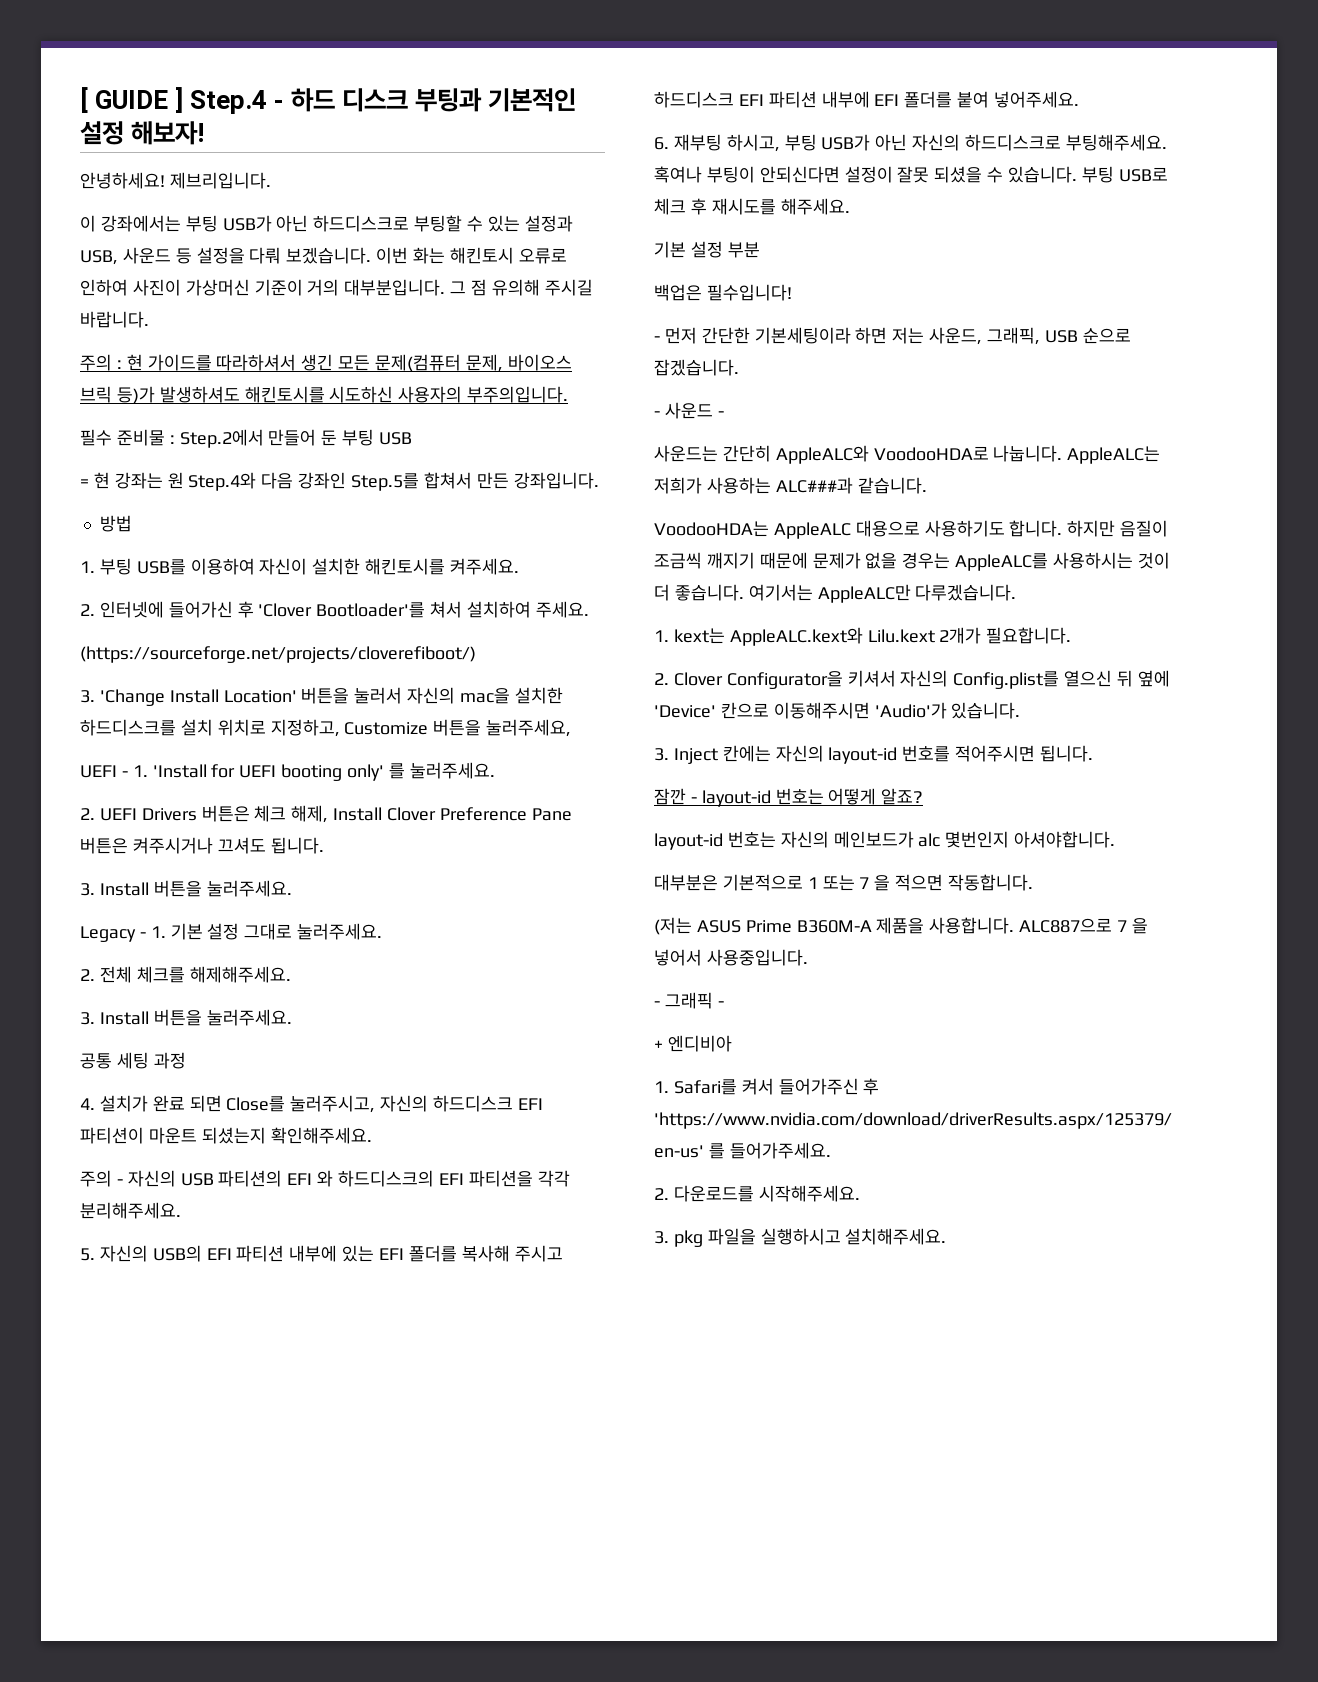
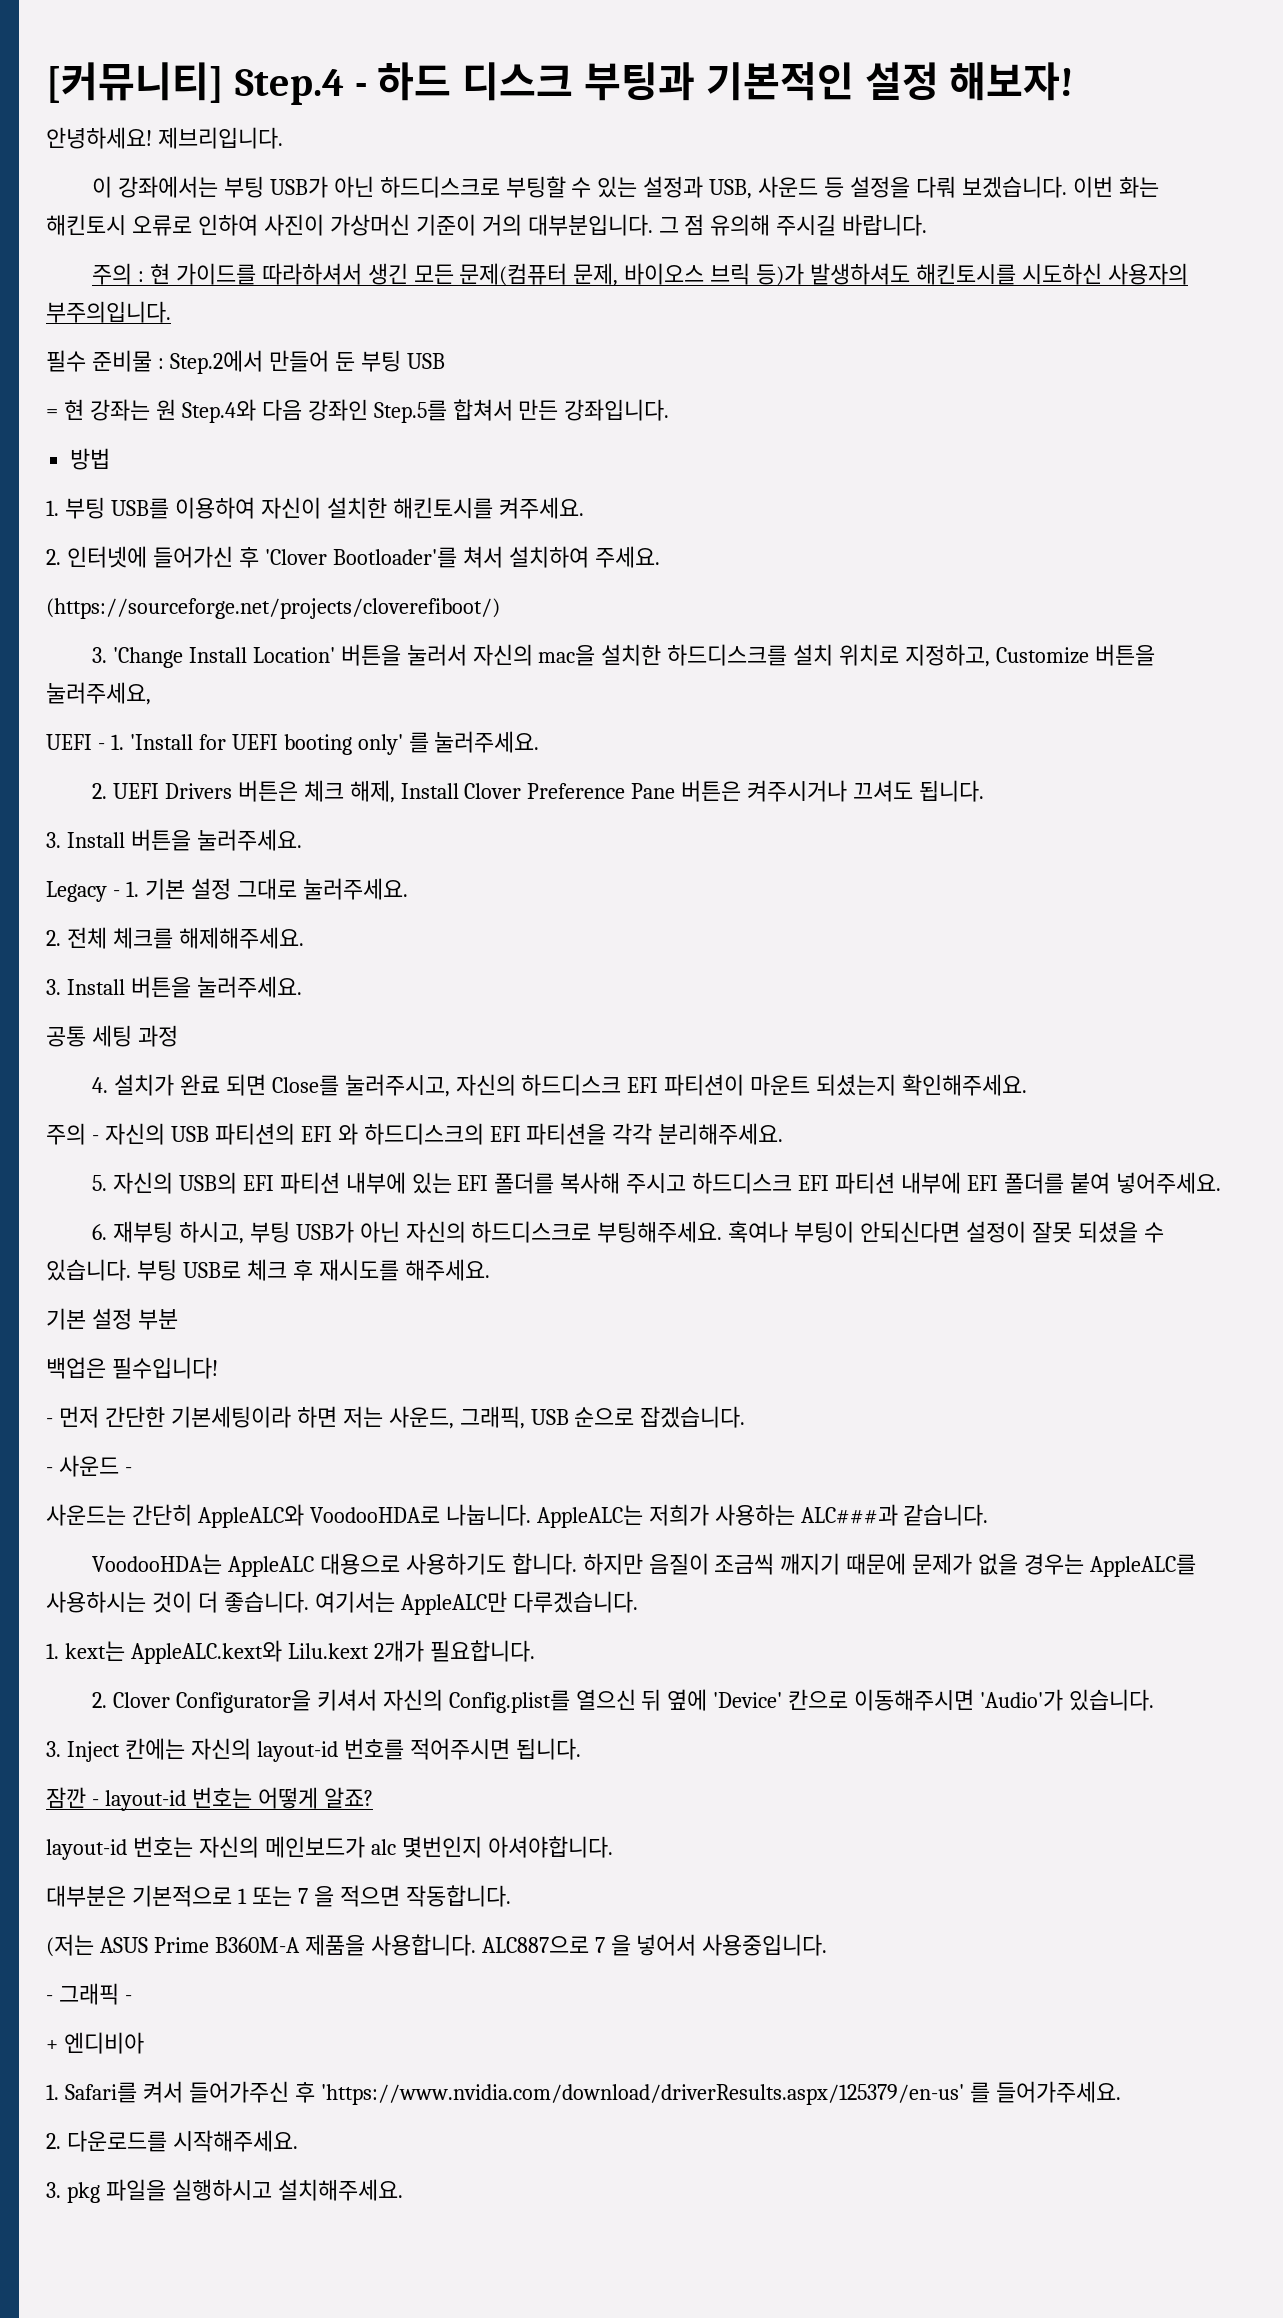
[80,87,184,113] [ GUIDE ] -> [46,62,224,103] [커뮤니티]

